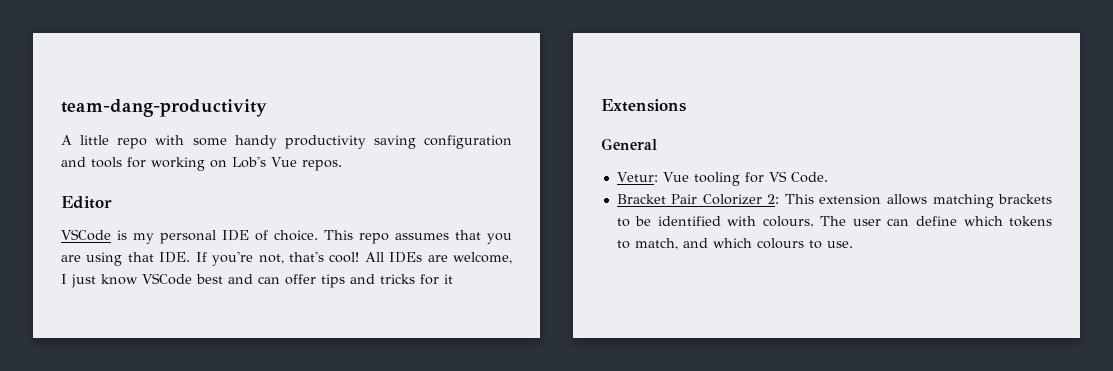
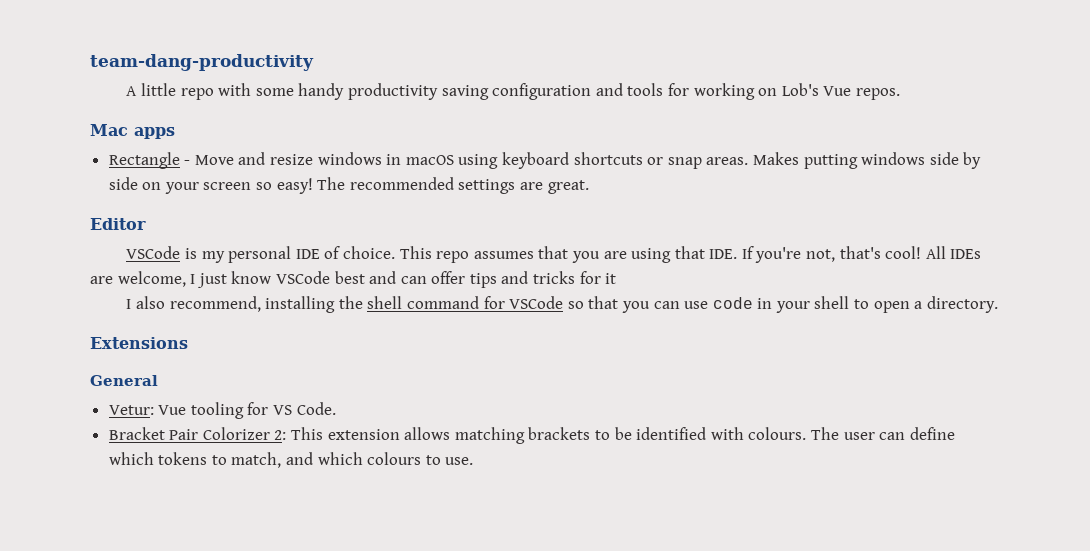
(342, 165) none -> [90,124,175,139] [108,152,982,169] [108,177,589,194] // Mac apps // Rectangle - Move and resize windows in macOS using keyboard shortcuts or snap areas. Makes putting windows side by side on your screen so easy! The recommended settings are great.
(453, 279) none -> [126,296,998,313] // I also recommend, installing the shell command for VSCode so that you can use code in your shell to open a directory.

